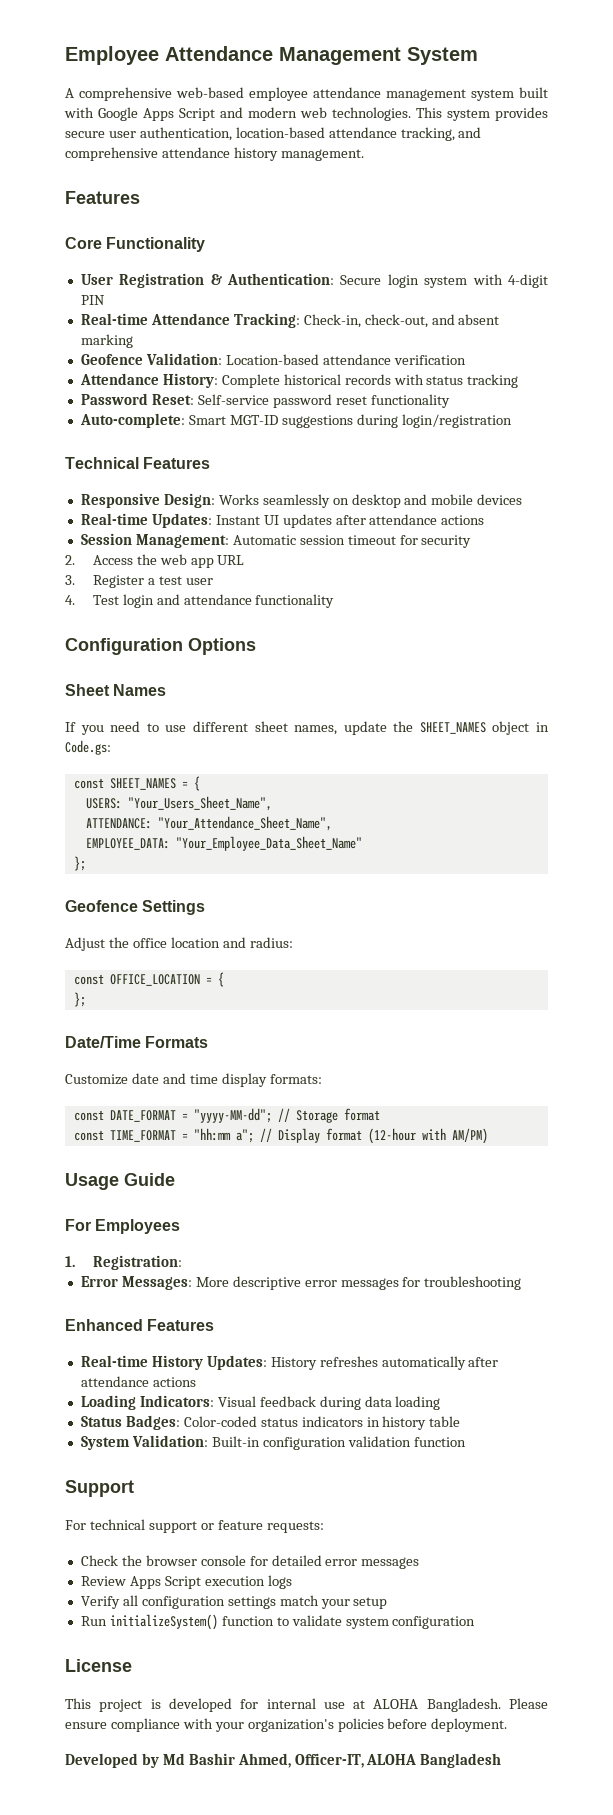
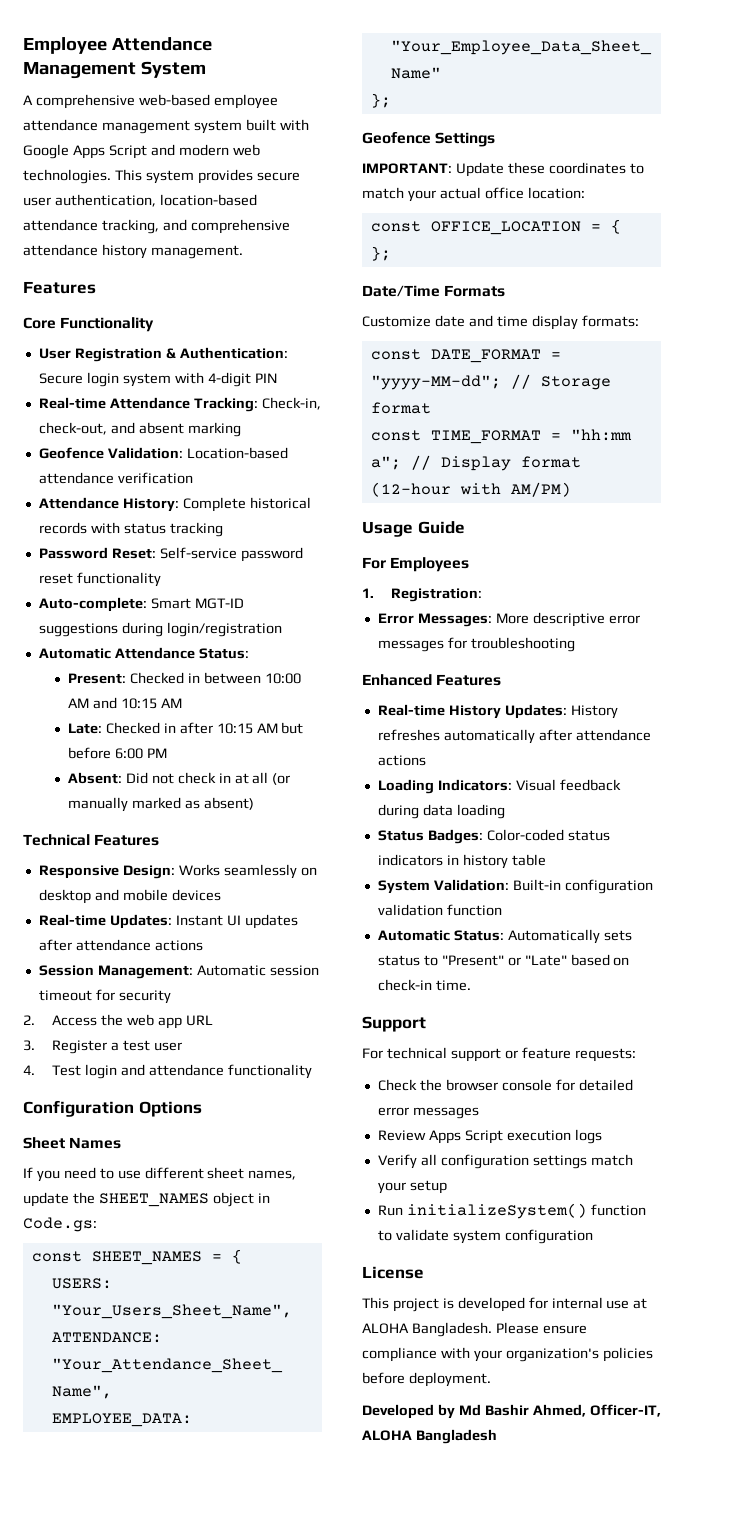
(512, 421) none -> [38,647,249,659] [67,672,301,684] [67,697,182,709] [67,722,304,734] [67,747,167,759] [67,772,291,785] [67,797,254,812] // Automatic Attendance Status: // Present: Checked in between 10:00 AM and 10:15 AM // Late: Checked in after 10:15 AM but before 6:00 PM // Absent: Did not check in at all (or manually marked as absent)
[65,937,293,951] Adjust the office location and radius: -> [362,162,644,177] [362,187,585,202] IMPORTANT: Update these coordinates to match your actual office location:
(466, 1442) none -> [377,929,632,944] [377,954,630,966] [377,979,471,991] // Automatic Status: Automatically sets status to "Present" or "Late" based on check-in time.

